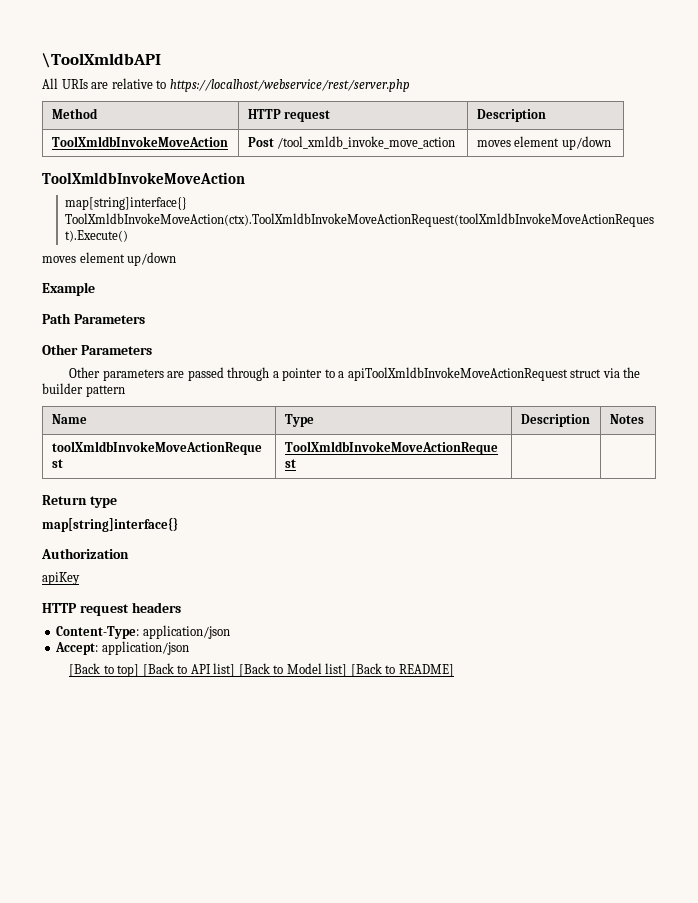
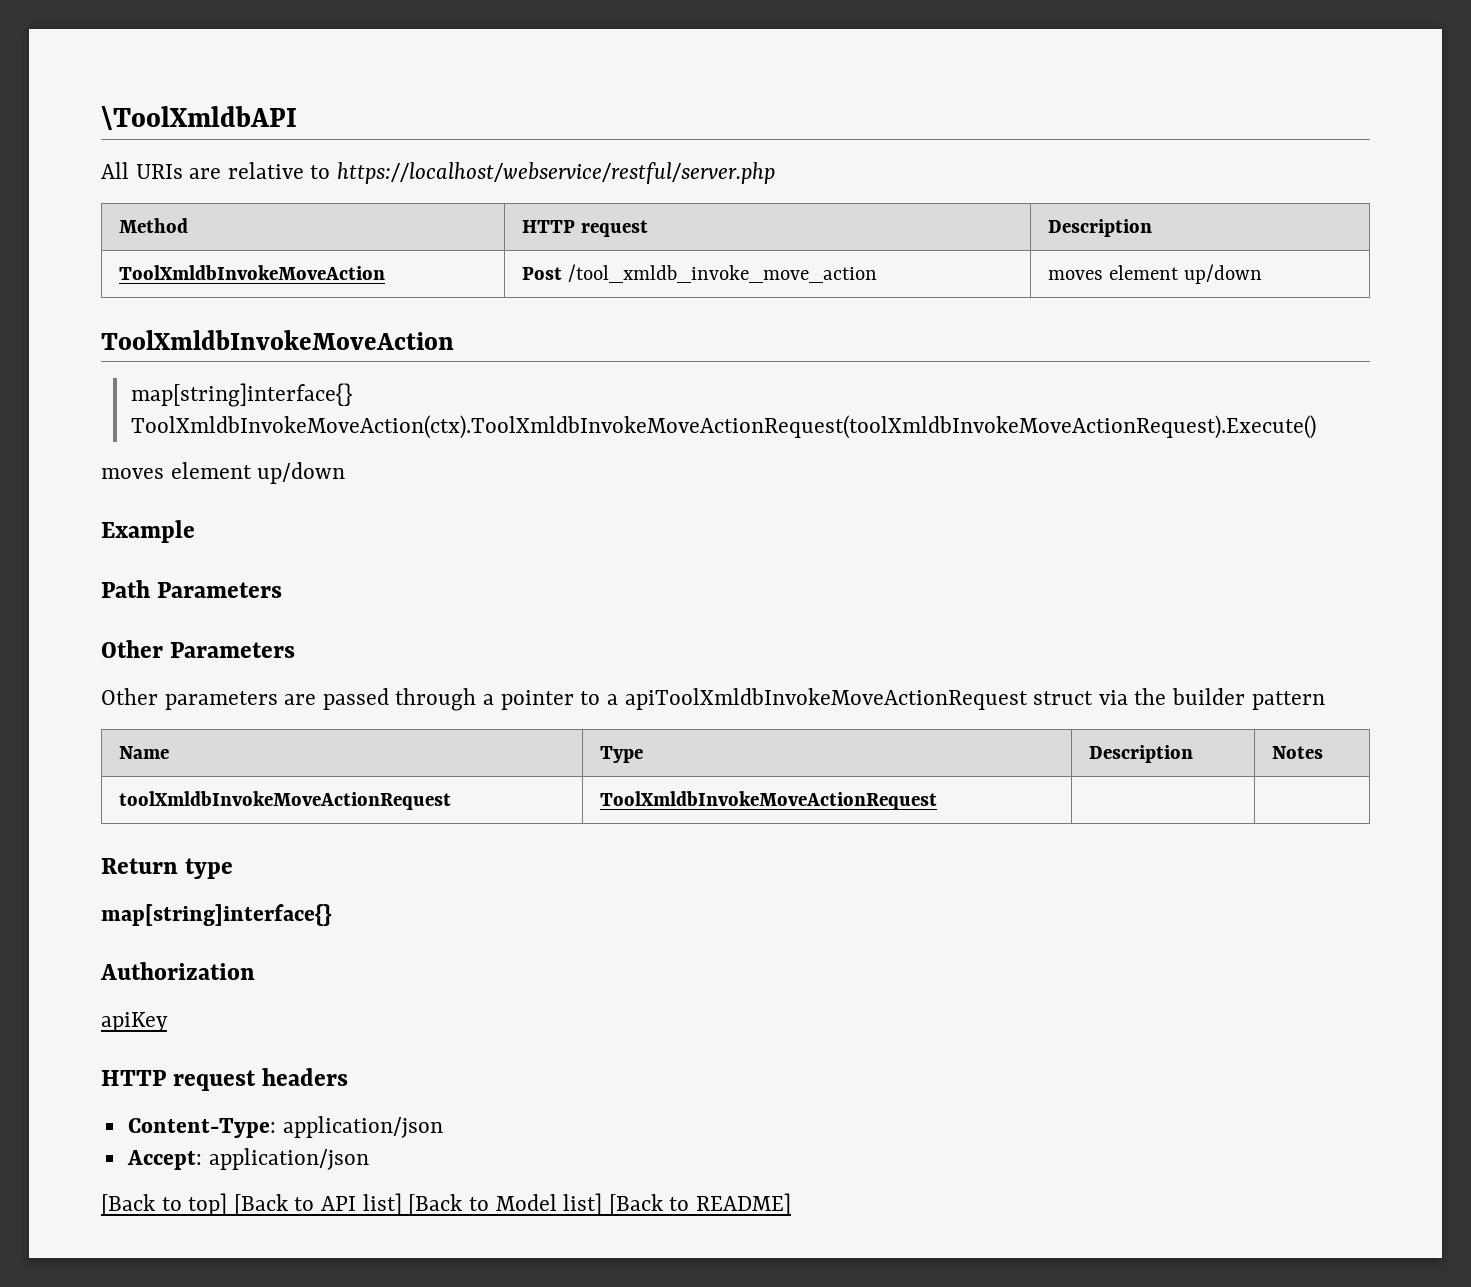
[169,79,410,92] https://localhost/webservice/rest/server.php -> [337,162,776,184] https://localhost/webservice/restful/server.php

